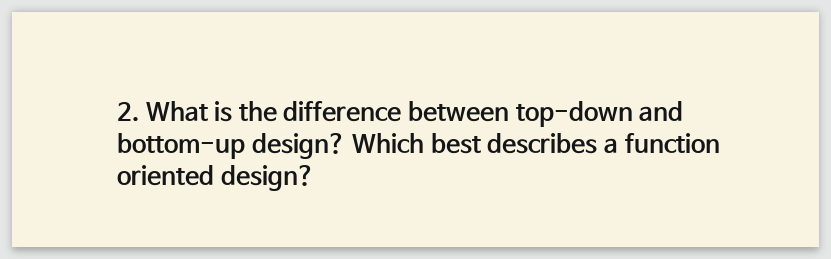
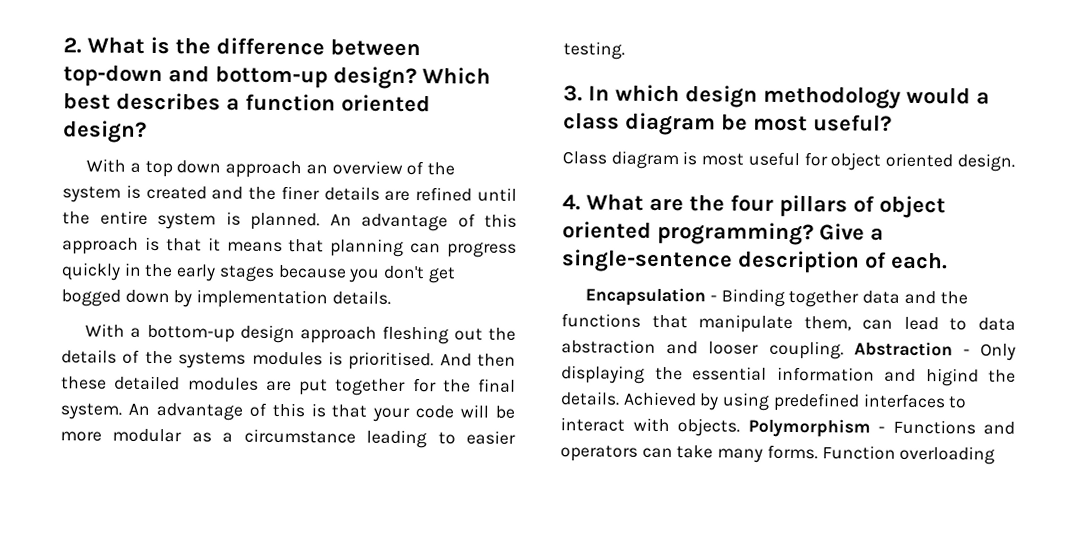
(315, 178) none -> [86,158,456,179] [62,184,517,203] [62,210,517,232] [62,236,517,258] [61,262,456,284] [61,289,391,309] [85,323,516,345] [61,349,516,371] [61,375,516,396] [60,402,515,422] [60,428,516,449] [563,41,625,60] [563,84,990,109] [563,112,892,136] [562,150,1015,172] [562,193,946,219] [562,221,884,246] [561,249,948,274] [585,287,968,308] [561,313,1016,334] [561,339,1016,361] [561,365,1016,387] [560,391,968,412] [560,417,1015,438] [560,444,996,465] // With a top down approach an overview of the system is created and the finer details are refined until the entire system is planned. An advantage of this approach is that it means that planning can progress quickly in the early stages because you don't get bogged down by implementation details. // With a bottom-up design approach fleshing out the details of the systems modules is prioritised. And then these detailed modules are put together for the final system. An advantage of this is that your code will be more modular as a circumstance leading to easier testing. // 3. In which design methodology would a class diagram be most useful? // Class diagram is most useful for object oriented design. // 4. What are the four pillars of object oriented programming? Give a single-sentence description of each. // Encapsulation - Binding together data and the functions that manipulate them, can lead to data abstraction and looser coupling. Abstraction - Only displaying the essential information and higind the details. Achieved by using predefined interfaces to interact with objects. Polymorphism - Functions and operators can take many forms. Function overloading

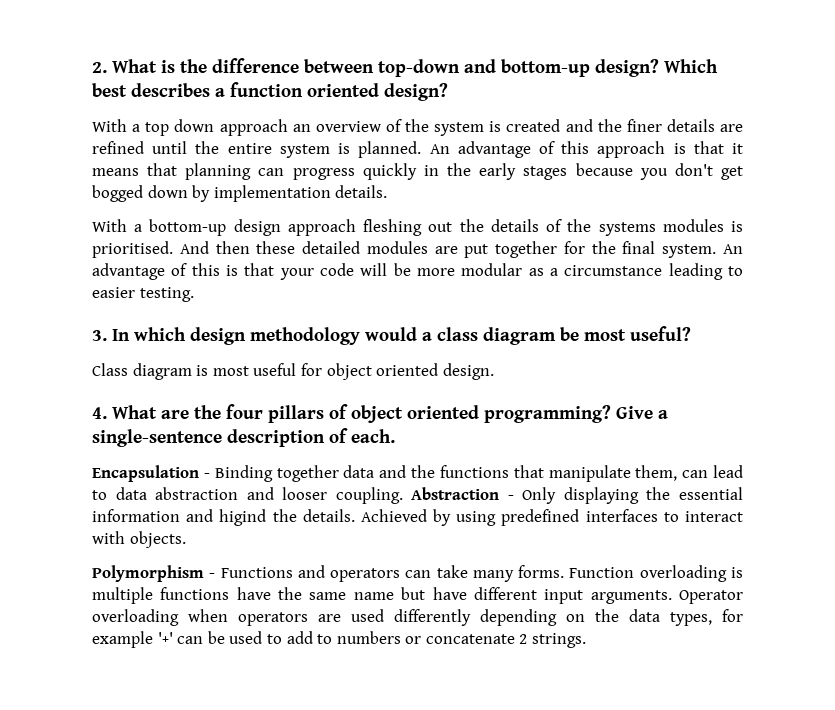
(740, 427) none -> (186, 539) //
(996, 455) none -> [730,567,743,578] [92,587,744,604] [92,609,743,626] [92,631,587,648] is multiple functions have the same name but have different input arguments. Operator overloading when operators are used differently depending on the data types, for example '+' can be used to add to numbers or concatenate 2 strings.

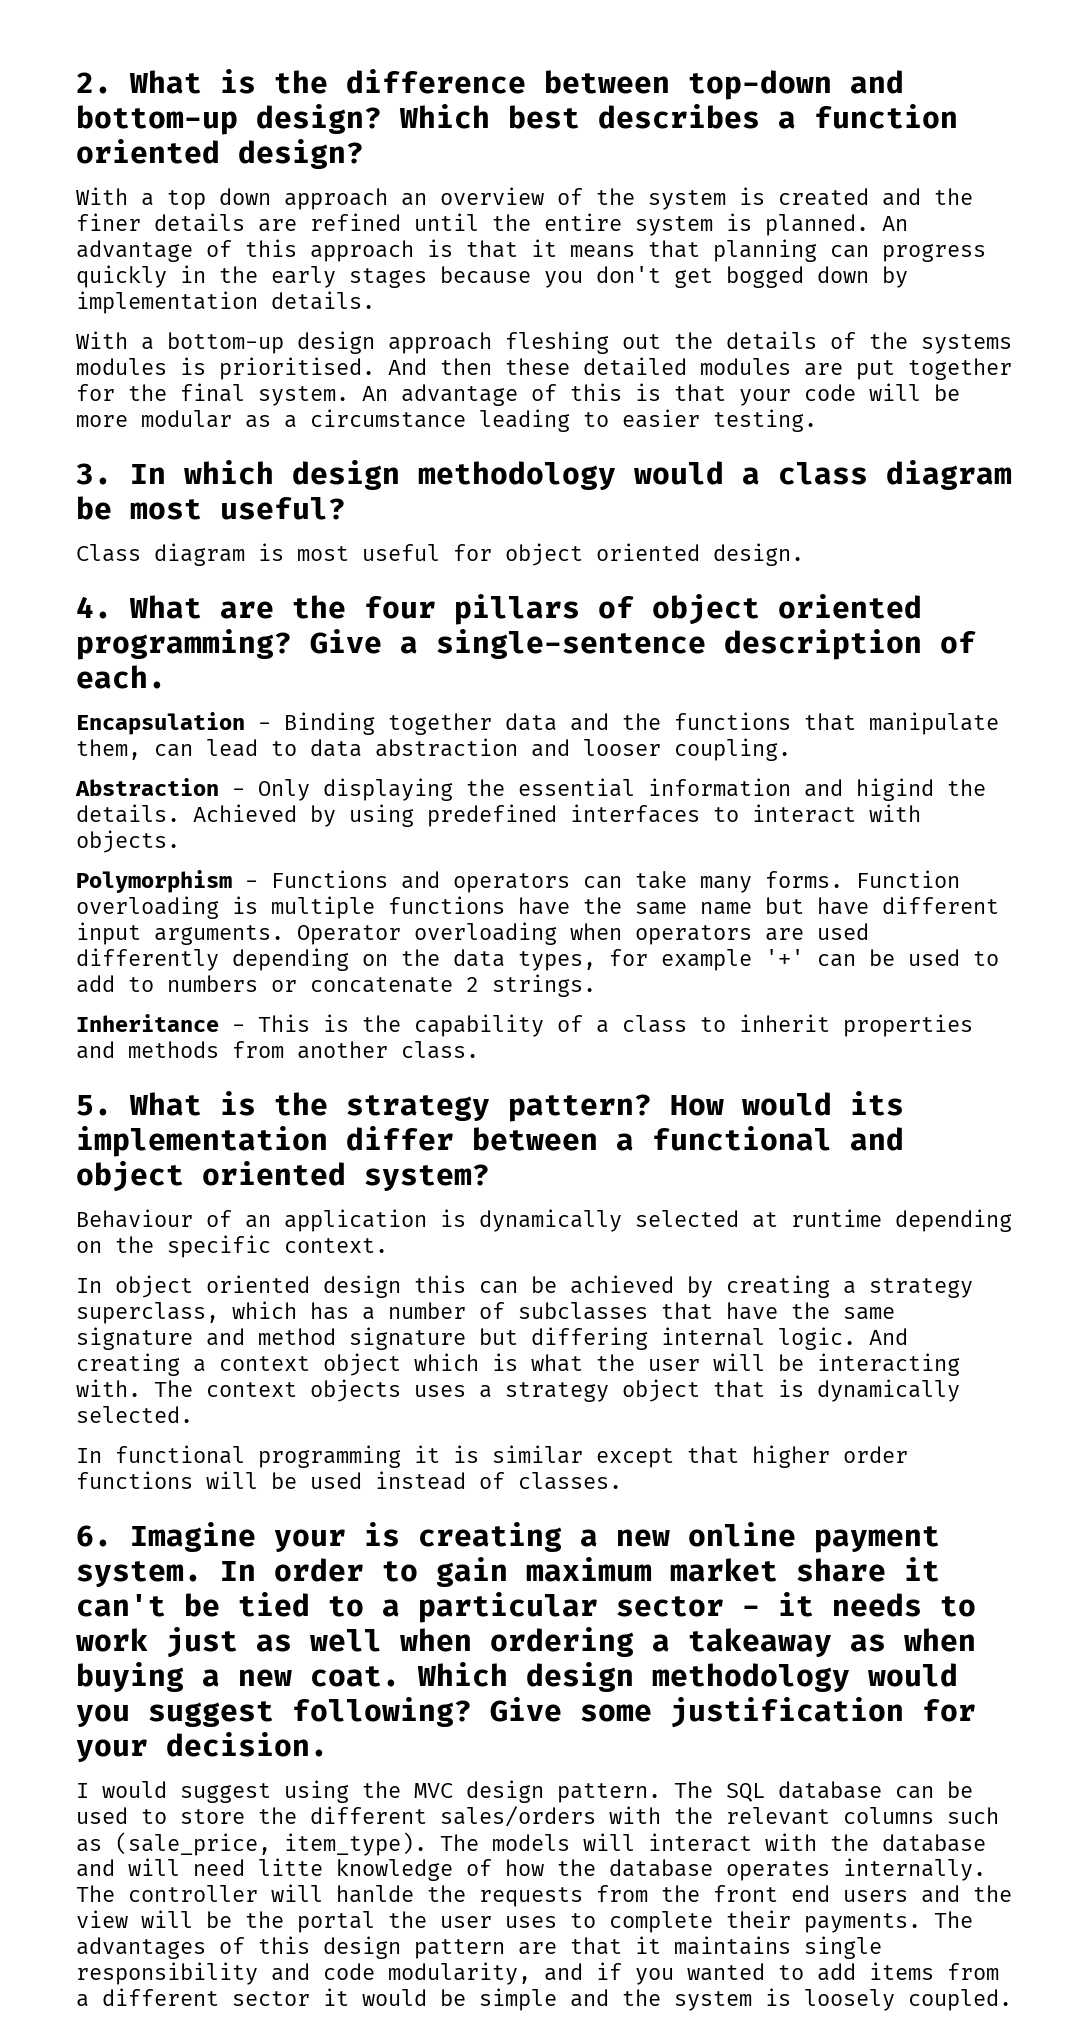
(403, 495) none -> (791, 749) //
(587, 640) none -> [76,1014,973,1037] [76,1041,479,1059] [76,1091,904,1122] [76,1126,904,1157] [76,1161,490,1192] [76,1209,1012,1232] [76,1235,388,1258] [76,1275,973,1298] [76,1301,895,1324] [76,1327,908,1350] [76,1353,960,1376] [76,1379,960,1402] [76,1406,193,1423] [76,1445,908,1468] [76,1471,622,1490] [76,1522,940,1553] [76,1557,940,1587] [76,1592,976,1623] [76,1627,976,1658] [76,1662,958,1692] [76,1697,976,1728] [76,1732,328,1762] [76,1780,973,1803] [76,1806,999,1827] [76,1832,986,1856] [76,1858,986,1881] [76,1884,1012,1907] [76,1910,973,1933] [76,1936,882,1959] [76,1962,999,1985] [76,1988,1012,2011] // Inheritance - This is the capability of a class to inherit properties and methods from another class. // 5. What is the strategy pattern? How would its implementation differ between a functional and object oriented system? // Behaviour of an application is dynamically selected at runtime depending on the specific context. // In object oriented design this can be achieved by creating a strategy superclass, which has a number of subclasses that have the same signature and method signature but differing internal logic. And creating a context object which is what the user will be interacting with. The context objects uses a strategy object that is dynamically selected. // In functional programming it is similar except that higher order functions will be used instead of classes. // 6. Imagine your is creating a new online payment system. In order to gain maximum market share it can't be tied to a particular sector - it needs to work just as well when ordering a takeaway as when buying a new coat. Which design methodology would you suggest following? Give some justification for your decision. // I would suggest using the MVC design pattern. The SQL database can be used to store the different sales/orders with the relevant columns such as (sale_price, item_type). The models will interact with the database and will need litte knowledge of how the database operates internally. The controller will hanlde the requests from the front end users and the view will be the portal the user uses to complete their payments. The advantages of this design pattern are that it maintains single responsibility and code modularity, and if you wanted to add items from a different sector it would be simple and the system is loosely coupled.

